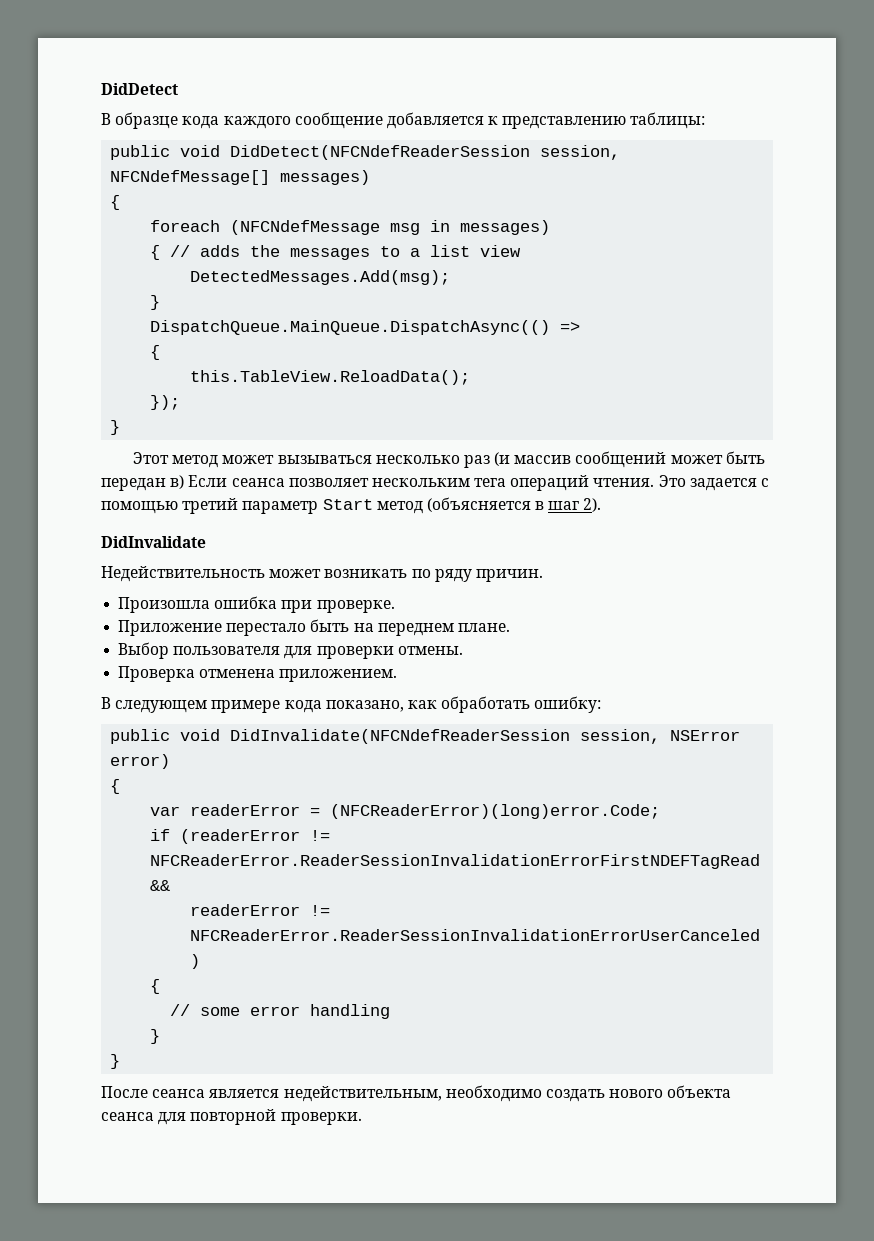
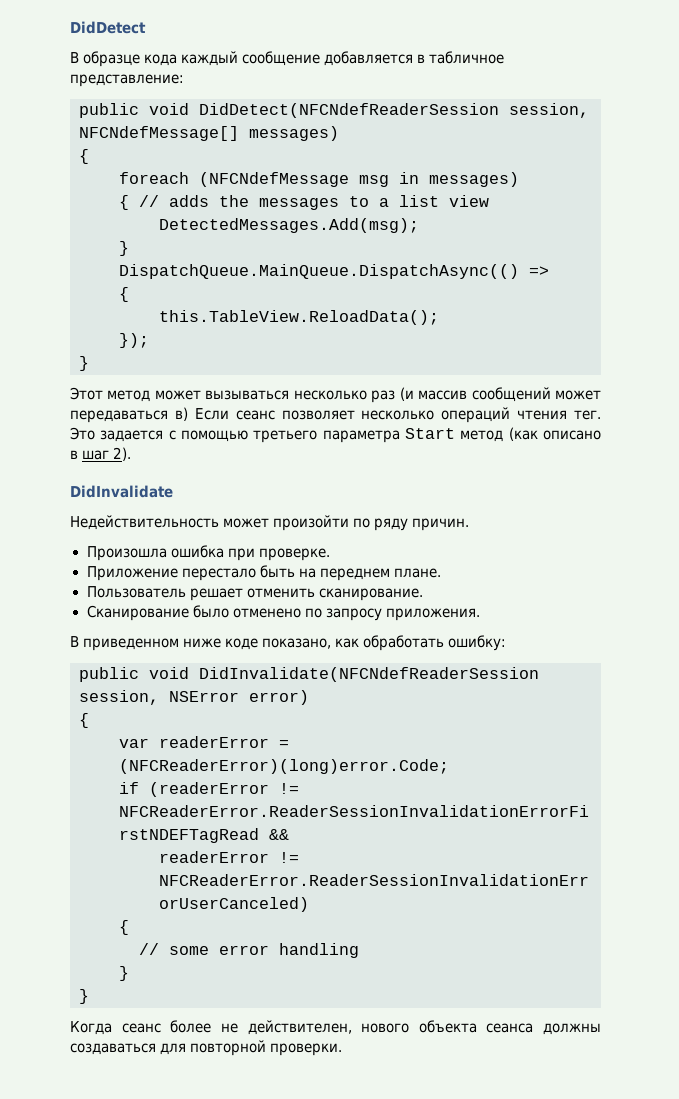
[223,116,291,129] каждого -> [181,51,239,66] каждый
[488,112,706,129] к представлению таблицы: -> [417,51,505,64] [70,74,184,87] в табличное представление:
[725,451,765,464] [101,475,770,491] [101,497,531,514] быть передан в) Если сеанса позволяет нескольким тега операций чтения. Это задается с помощью третий параметр Start метод (объясняется -> [70,407,601,423] [70,427,601,443] передаваться в) Если сеанс позволяет несколько операций чтения тег. Это задается с помощью третьего параметра Start метод (как описано
[324,569,408,578] возникать -> [273,515,350,531] произойти
[118,642,463,659] [118,666,398,682] [101,697,322,713] Выбор пользователя для проверки отмены. // Проверка отменена приложением. // В следующем примере кода -> [86,586,423,601] [86,605,480,621] [70,636,259,651] Пользователь решает отменить сканирование. // Сканирование было отменено по запросу приложения. // В приведенном ниже коде
[101,1085,605,1102] После сеанса является недействительным, необходимо создать -> [70,1020,352,1035] Когда сеанс более не действителен,
(154, 1116) none -> [543,1023,601,1035] [70,1043,156,1055] должны создаваться

